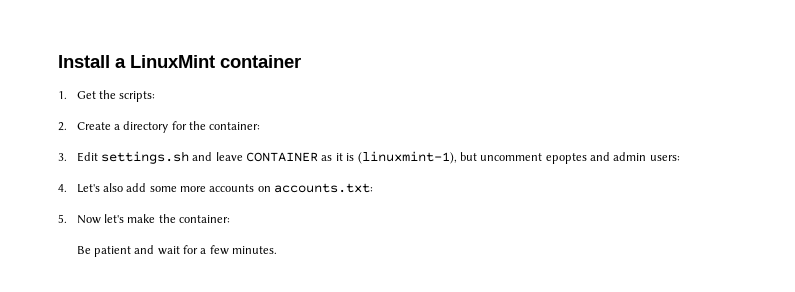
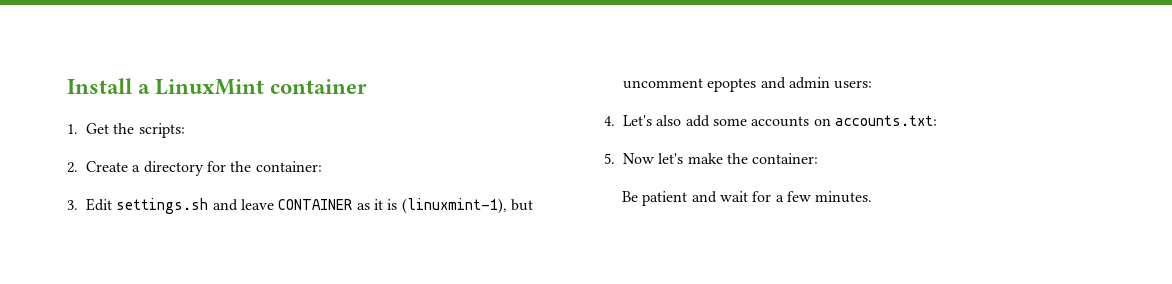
[180,186,207,192] more -> (747, 122) none

